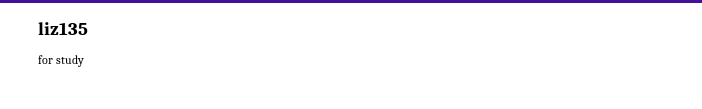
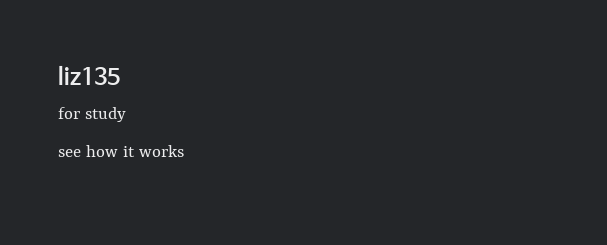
(85, 61) none -> [58,145,184,157] // see how it works

